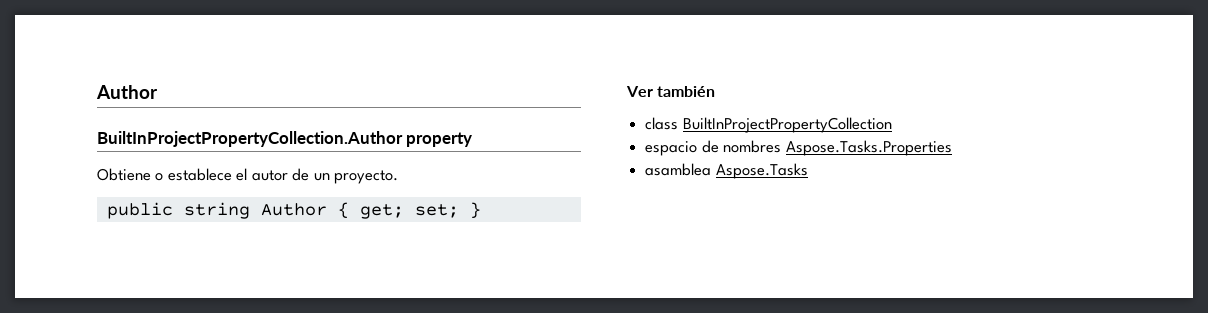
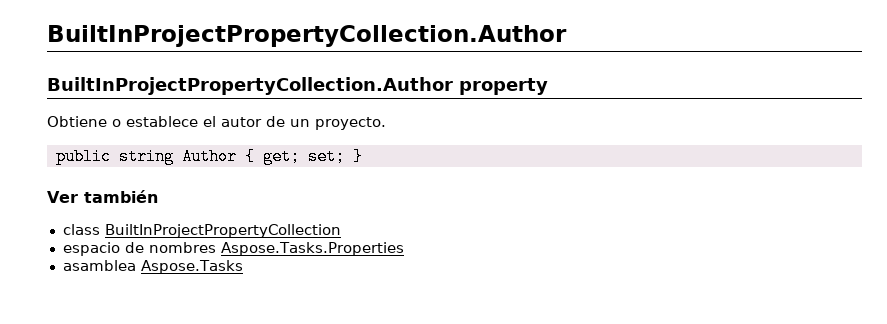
[96,85,158,99] Author -> [47,25,567,47] BuiltInProjectPropertyCollection.Author

